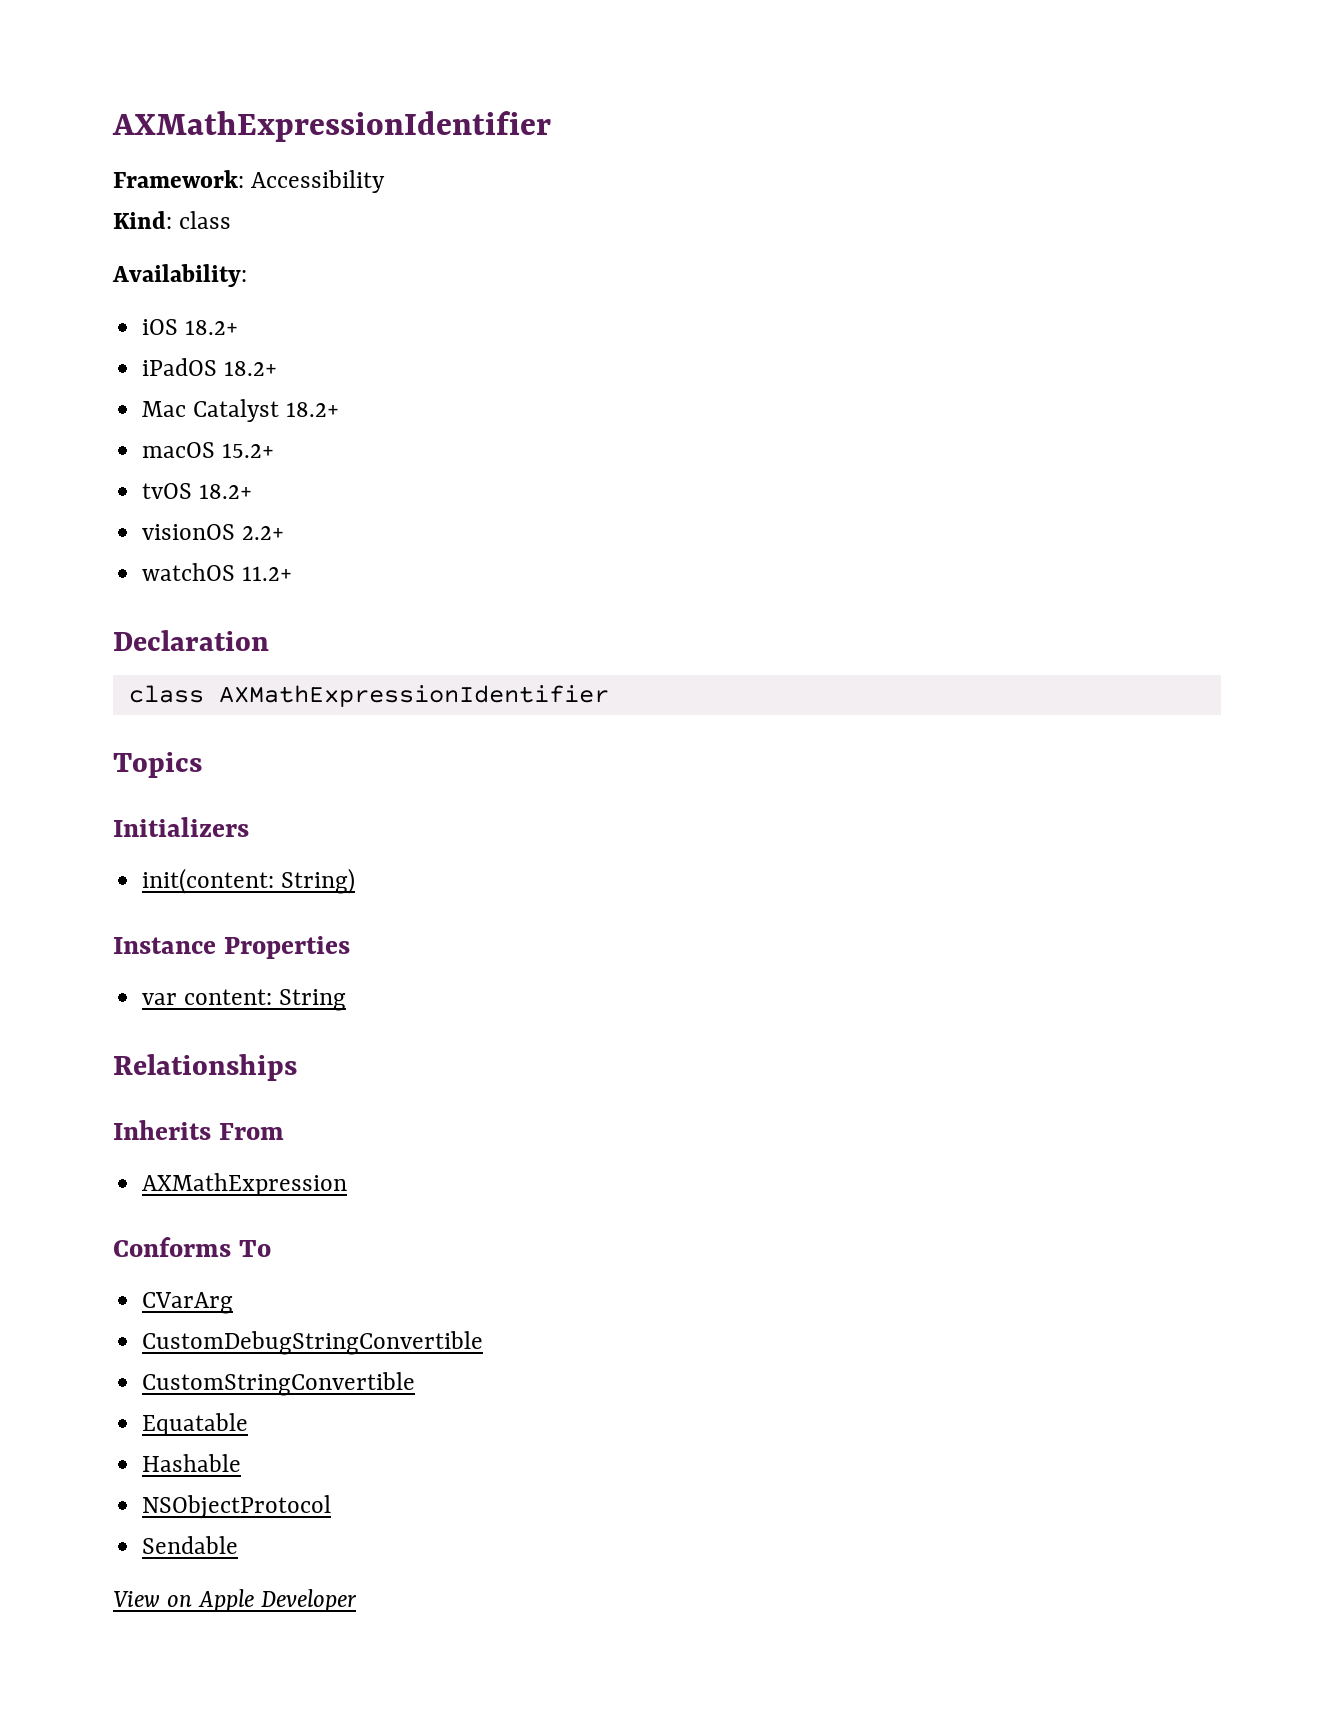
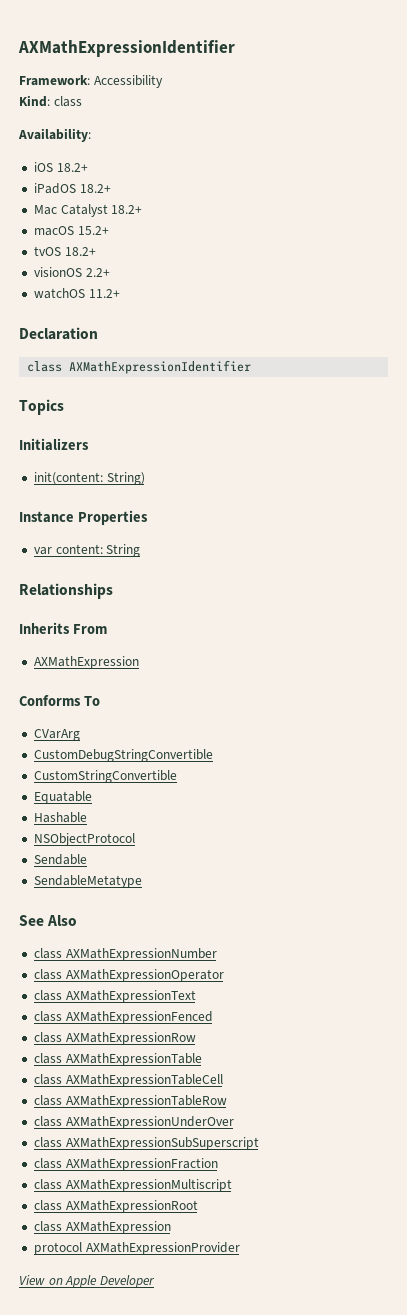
(239, 1545) none -> [33,875,142,888] [19,915,78,926] [33,948,217,961] [33,969,224,982] [33,990,196,1003] [33,1011,213,1024] [33,1032,196,1045] [33,1053,202,1066] [33,1074,223,1087] [33,1095,227,1108] [33,1116,234,1129] [33,1137,259,1150] [33,1158,218,1171] [33,1179,232,1192] [33,1200,198,1213] [33,1221,171,1234] [33,1242,240,1255] // SendableMetatype // See Also // class AXMathExpressionNumber // class AXMathExpressionOperator // class AXMathExpressionText // class AXMathExpressionFenced // class AXMathExpressionRow // class AXMathExpressionTable // class AXMathExpressionTableCell // class AXMathExpressionTableRow // class AXMathExpressionUnderOver // class AXMathExpressionSubSuperscript // class AXMathExpressionFraction // class AXMathExpressionMultiscript // class AXMathExpressionRoot // class AXMathExpression // protocol AXMathExpressionProvider

